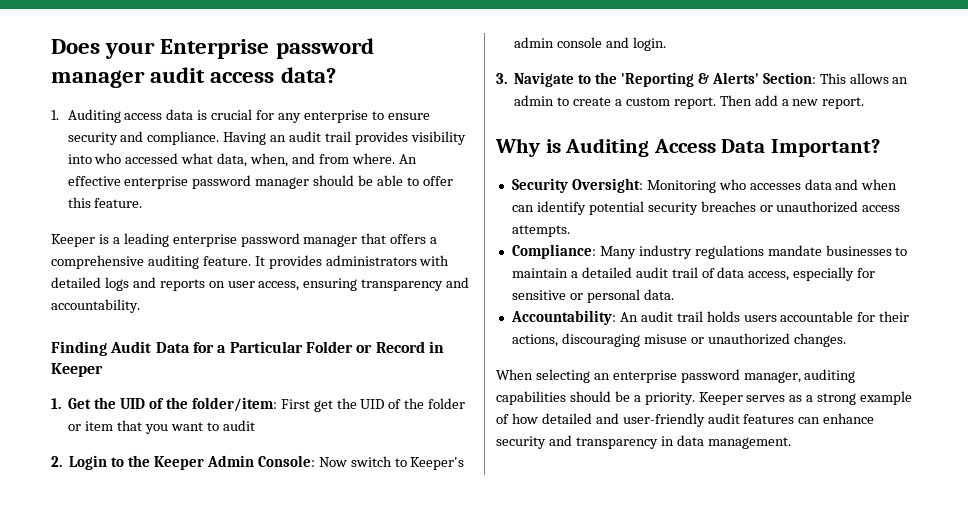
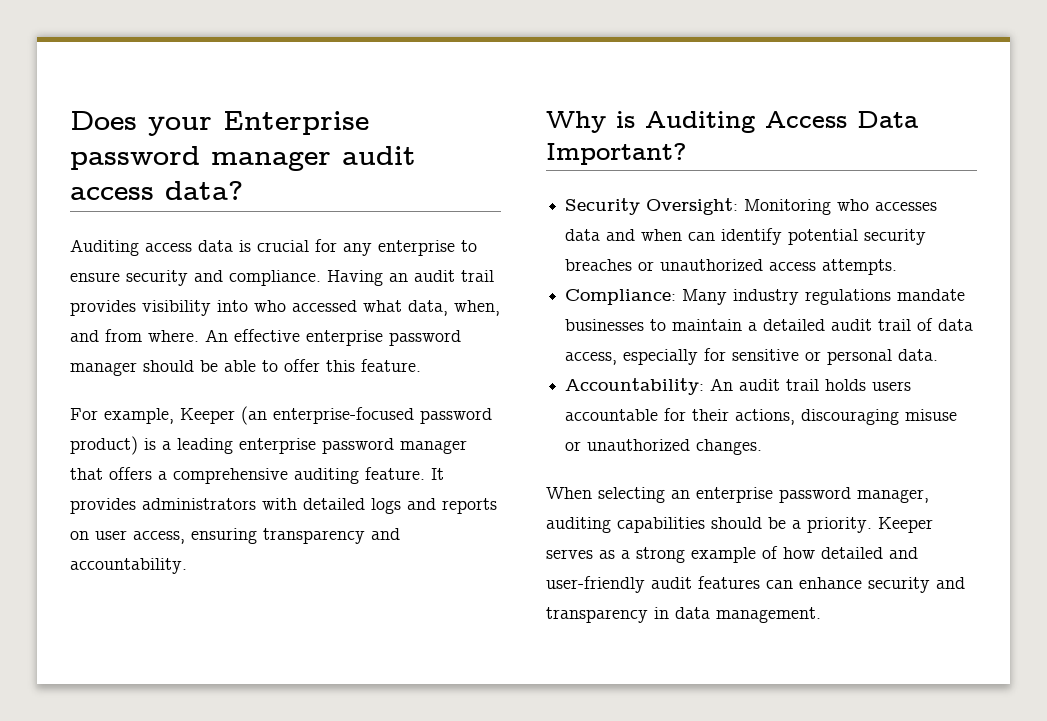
[51,110,59,120] 1. -> (243, 190) none
[51,234,95,247] Keeper -> [70,406,492,425] [70,436,138,455] For example, Keeper (an enterprise-focused password product)
[51,341,444,356] [51,363,103,377] [51,397,466,412] [68,420,255,434] [51,455,465,470] [514,37,666,51] [496,72,909,87] [514,95,865,109] // Finding Audit Data for a Particular Folder or Record in Keeper // 1. Get the UID of the folder/item: First get the UID of the folder or item that you want to audit // 2. Login to the Keeper Admin Console: Now switch to Keeper's admin console and login. // 3. Navigate to the 'Reporting & Alerts' Section: This allows an admin to create a custom report. Then add a new report. -> (187, 566) none

